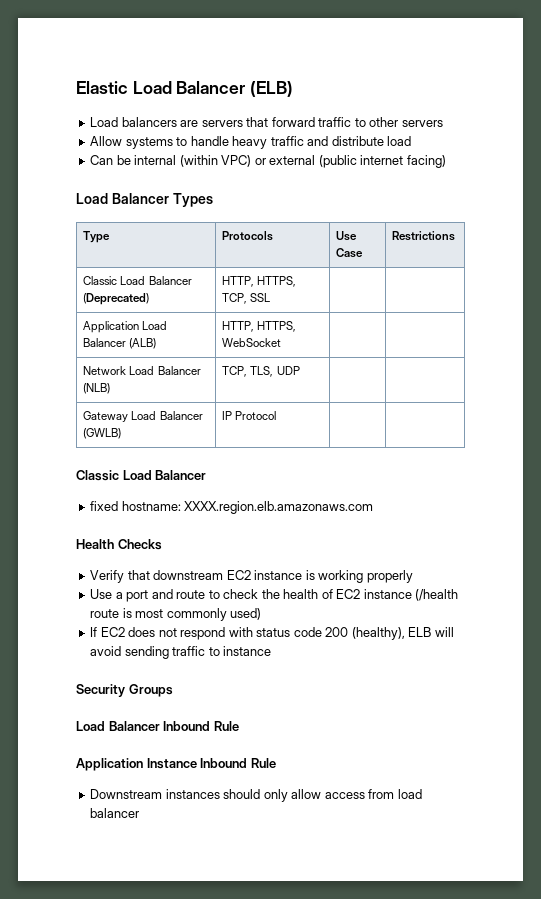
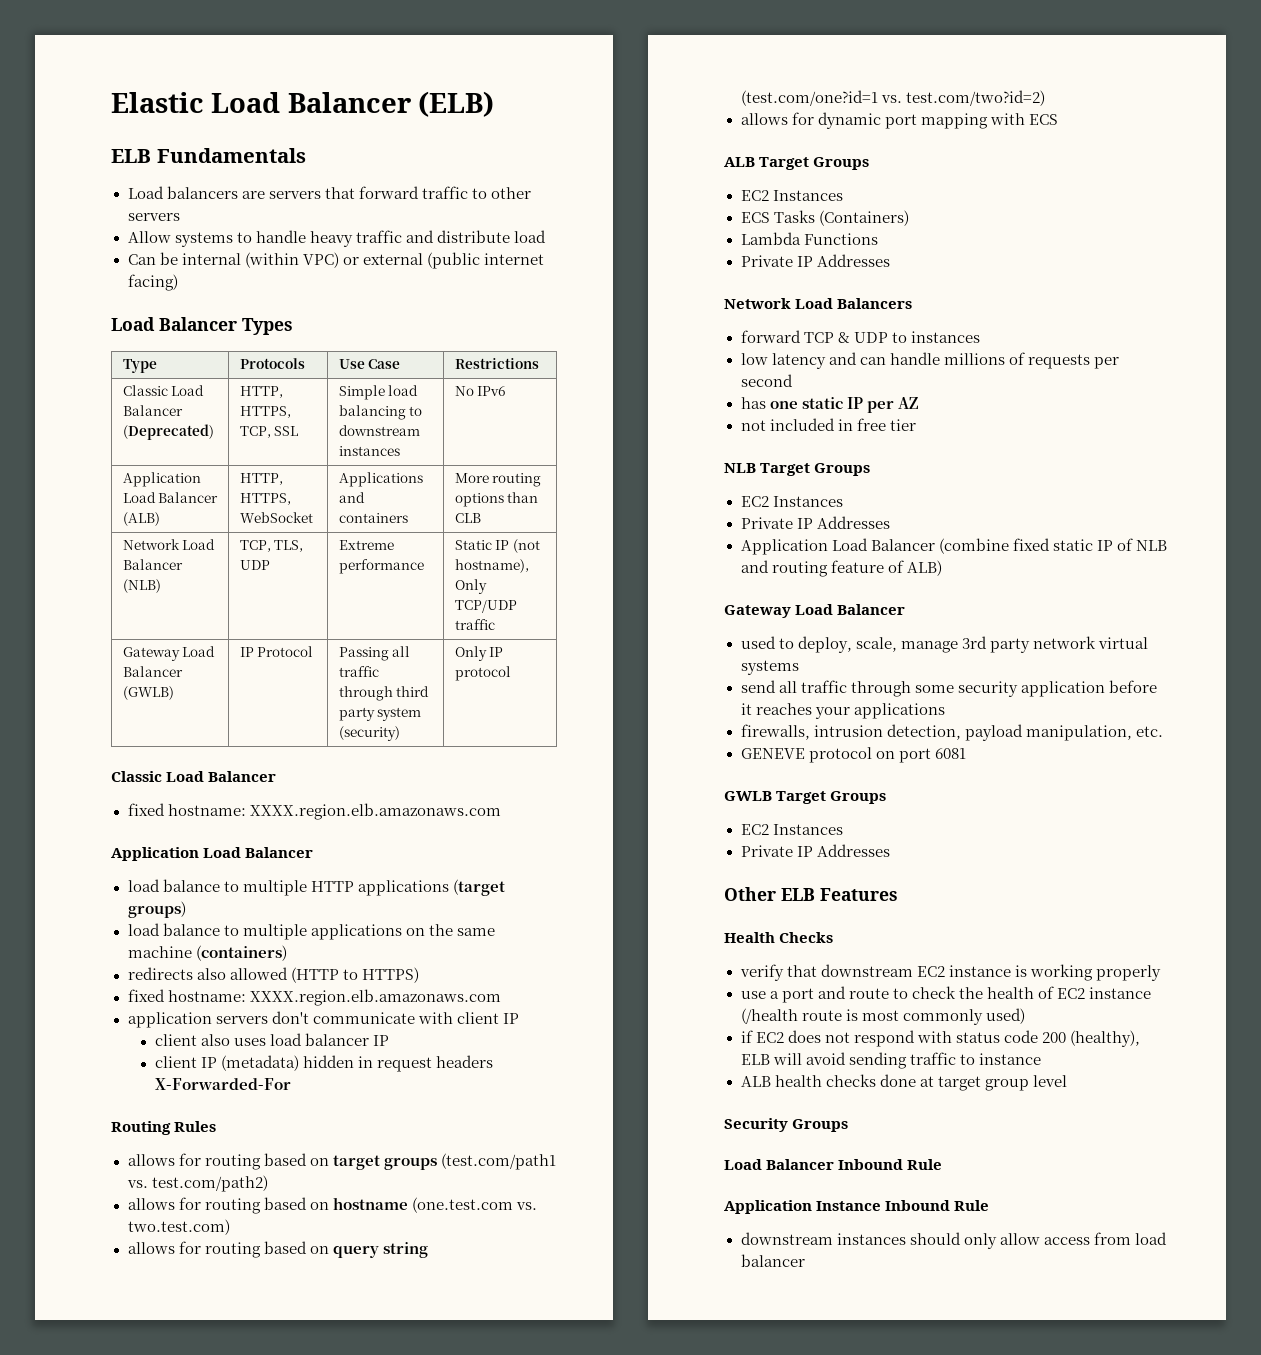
(294, 89) none -> [111,148,306,163] // ELB Fundamentals
(271, 297) | -> [338,385,419,400] [338,405,423,420] [338,425,420,436] [338,446,400,456] [454,386,507,396] Simple load balancing to downstream instances | No IPv6
(282, 342) | -> [338,472,423,487] [338,492,365,503] [338,513,408,523] [454,473,542,487] [454,492,539,507] [454,513,481,523] Applications and containers | More routing options than CLB
(300, 370) | -> [338,540,394,550] [338,559,424,574] [454,539,540,553] [454,559,529,573] [454,579,487,594] [454,600,517,613] [454,619,495,630] Extreme performance | Static IP (not hostname), Only TCP/UDP traffic
(277, 415) | -> [338,646,411,661] [338,666,379,677] [338,686,430,701] [338,707,422,721] [338,726,400,741] [454,646,504,661] [454,666,511,681] Passing all traffic through third party system (security) | Only IP protocol
(374, 507) none -> [111,847,314,861] [127,879,505,896] [127,901,186,918] [127,923,495,940] [127,945,287,961] [127,967,419,983] [127,989,501,1006] [127,1011,519,1028] [154,1033,390,1046] [154,1055,494,1072] [154,1078,291,1090] [111,1121,217,1135] [127,1153,556,1170] [126,1175,268,1192] [127,1197,537,1214] [127,1219,230,1235] [127,1241,428,1258] [740,90,1045,106] [740,112,1058,129] [724,157,870,170] [740,190,843,201] [740,210,909,226] [740,232,878,245] [740,254,890,267] [724,298,913,309] [740,330,980,343] [740,352,1119,369] [740,374,793,387] [740,397,918,413] [740,418,916,431] [724,463,871,476] [740,496,843,507] [740,516,890,529] [740,538,1167,555] [740,560,942,577] [724,604,906,618] [740,636,1148,653] [740,660,799,675] [740,680,1157,697] [740,703,945,719] [740,724,1163,741] [740,747,966,763] [724,791,887,804] [740,824,843,835] [740,844,890,857] [724,887,898,901] // Application Load Balancer // load balance to multiple HTTP applications (target groups) // load balance to multiple applications on the same machine (containers) // redirects also allowed (HTTP to HTTPS) // fixed hostname: XXXX.region.elb.amazonaws.com // application servers don't communicate with client IP // client also uses load balancer IP // client IP (metadata) hidden in request headers X-Forwarded-For // Routing Rules // allows for routing based on target groups (test.com/path1 vs. test.com/path2) // allows for routing based on hostname (one.test.com vs. two.test.com) // allows for routing based on query string (test.com/one?id=1 vs. test.com/two?id=2) // allows for dynamic port mapping with ECS // ALB Target Groups // EC2 Instances // ECS Tasks (Containers) // Lambda Functions // Private IP Addresses // Network Load Balancers // forward TCP & UDP to instances // low latency and can handle millions of requests per second // has one static IP per AZ // not included in free tier // NLB Target Groups // EC2 Instances // Private IP Addresses // Application Load Balancer (combine fixed static IP of NLB and routing feature of ALB) // Gateway Load Balancer // used to deploy, scale, manage 3rd party network virtual systems // send all traffic through some security application before it reaches your applications // firewalls, intrusion detection, payload manipulation, etc. // GENEVE protocol on port 6081 // GWLB Target Groups // EC2 Instances // Private IP Addresses // Other ELB Features
[90,570,125,583] Verify -> [739,964,784,981] verify
[90,589,113,599] Use -> [740,991,766,999] use
[90,627,98,637] If -> [740,1030,753,1043] if
(272, 651) none -> [740,1074,1067,1091] // ALB health checks done at target group level
[90,789,163,799] Downstream -> [740,1232,833,1245] downstream

